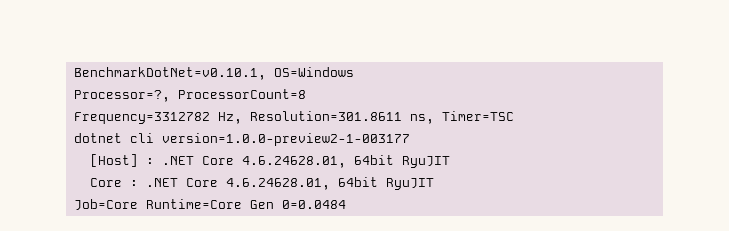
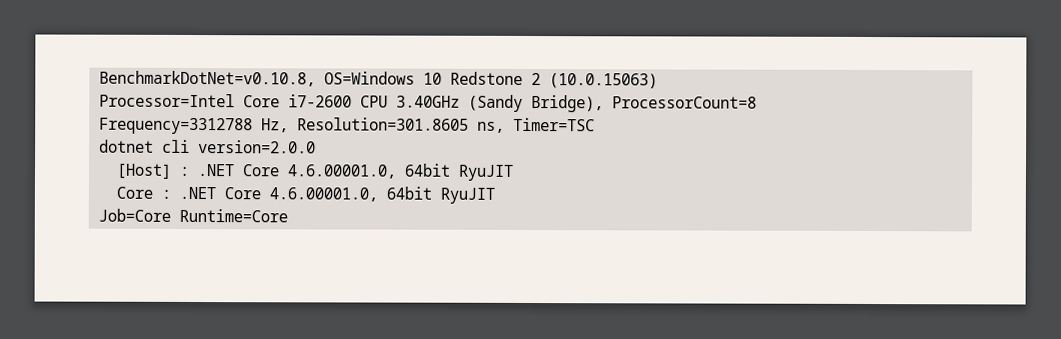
[73,67,266,80] BenchmarkDotNet=v0.10.1, -> [99,70,317,87] BenchmarkDotNet=v0.10.8,
[73,89,306,102] [73,111,402,124] // Processor=?, ProcessorCount=8 // Frequency=3312782 Hz, Resolution=301.8611 -> [423,71,659,89] [99,93,758,113] [99,117,470,135] 10 Redstone 2 (10.0.15063) // Processor=Intel Core i7-2600 CPU 3.40GHz (Sandy Bridge), ProcessorCount=8 // Frequency=3312788 Hz, Resolution=301.8605
[161,133,410,146] version=1.0.0-preview2-1-003177 -> [198,140,317,154] version=2.0.0
[241,156,346,168] 4.6.24628.01, -> [287,164,398,179] 4.6.00001.0,
[225,178,330,190] 4.6.24628.01, -> [269,187,379,202] 4.6.00001.0,
[249,200,346,209] Gen 0=0.0484 -> (289, 215) none

